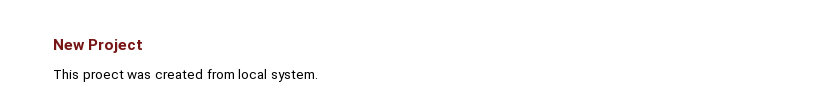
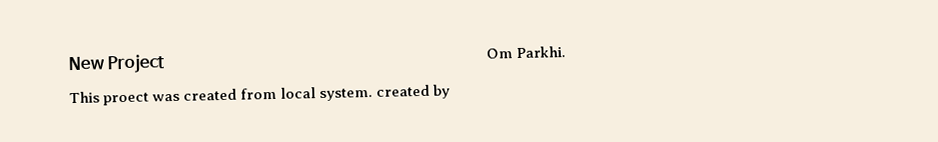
(318, 76) none -> [376,84,451,99] [486,46,567,59] created by Om Parkhi.

